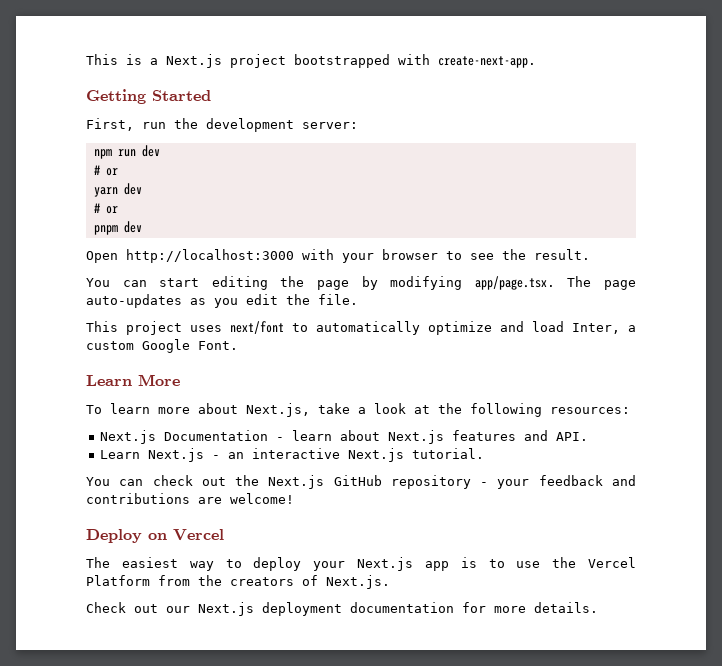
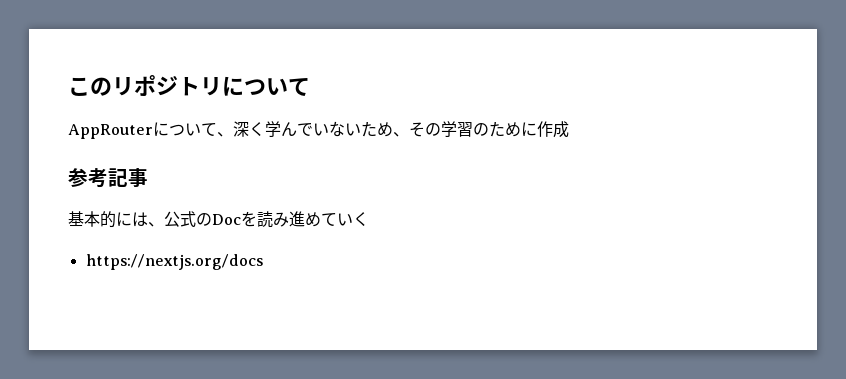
[86,54,536,68] [86,89,211,104] [86,118,358,132] [93,145,160,159] [93,165,118,176] [93,183,142,197] [93,203,118,214] [93,221,142,235] [86,249,590,263] [86,276,637,290] [86,294,358,308] [86,321,636,335] [86,339,238,353] [86,374,180,386] [86,403,630,417] [100,430,589,444] [100,448,485,462] [86,475,636,489] [86,493,294,504] [86,529,224,543] [86,557,636,571] [86,575,390,589] [86,602,598,616] This is a Next.js project bootstrapped with create-next-app. // Getting Started // First, run the development server: // npm run dev // # or // yarn dev // # or // pnpm dev // Open http://localhost:3000 with your browser to see the result. // You can start editing the page by modifying app/page.tsx. The page auto-updates as you edit the file. // This project uses next/font to automatically optimize and load Inter, a custom Google Font. // Learn More // To learn more about Next.js, take a look at the following resources: // Next.js Documentation - learn about Next.js features and API. // Learn Next.js - an interactive Next.js tutorial. // You can check out the Next.js GitHub repository - your feedback and contributions are welcome! // Deploy on Vercel // The easiest way to deploy your Next.js app is to use the Vercel Platform from the creators of Next.js. // Check out our Next.js deployment documentation for more details. -> [68,75,310,96] [68,121,569,139] [68,168,148,188] [68,211,369,228] [85,254,263,270] このリポジトリについて // AppRouterについて、深く学んでいないため、その学習のために作成 // 参考記事 // 基本的には、公式のDocを読み進めていく // https://nextjs.org/docs

